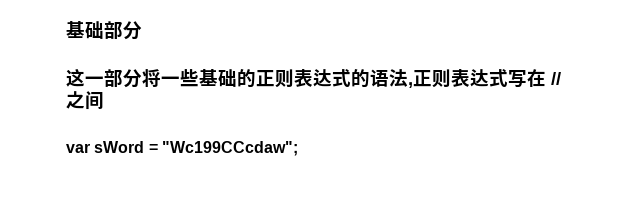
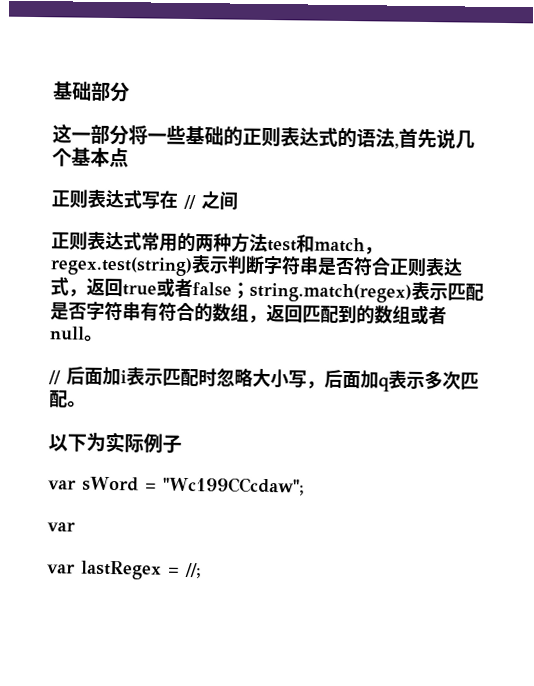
(413, 85) none -> [398,127,475,150] [52,147,129,168] 首先说几个基本点 //
(104, 100) none -> [51,231,383,255] [50,255,463,278] [50,277,484,303] [50,301,447,326] [50,326,103,342] [48,366,479,392] [49,390,86,408] [48,431,182,454] // 正则表达式常用的两种方法test和match，regex.test(string)表示判断字符串是否符合正则表达式，返回true或者false；string.match(regex)表示匹配是否字符串有符合的数组，返回匹配到的数组或者null。 // // 后面加i表示匹配时忽略大小写，后面加q表示多次匹配。 // 以下为实际例子
(298, 148) none -> [47,521,75,532] [47,560,202,580] // var // var lastRegex = //;

